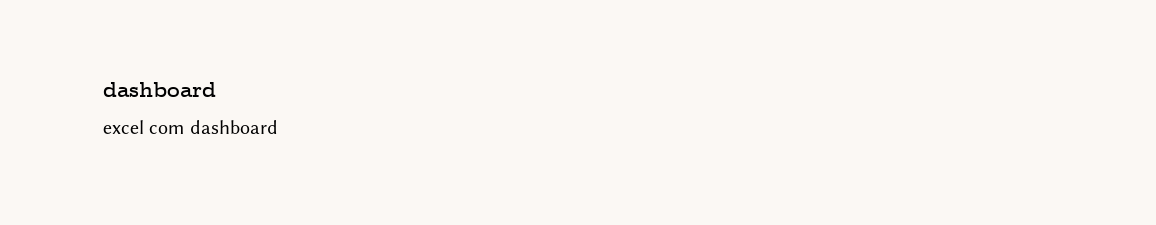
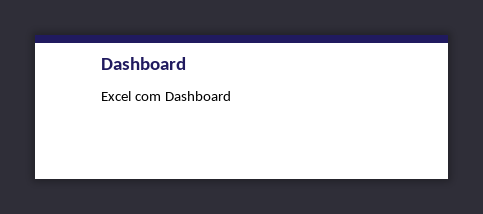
[103,82,216,97] [103,120,278,134] dashboard // excel com dashboard -> [101,57,186,70] [101,91,231,101] Dashboard // Excel com Dashboard

